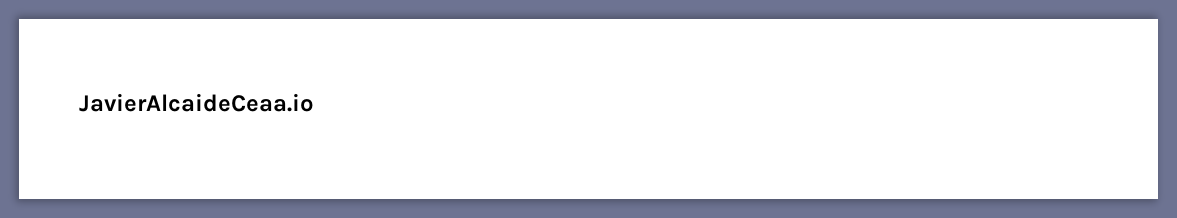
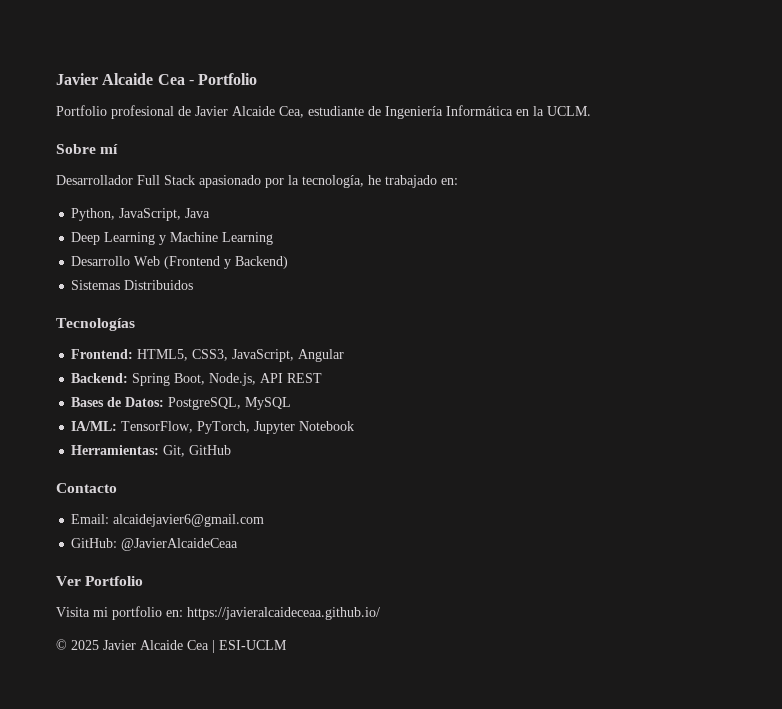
[79,93,314,112] JavierAlcaideCeaa.io -> [56,73,258,85] [56,105,591,119] [56,144,119,154] [56,175,458,188] [71,208,211,221] [71,232,274,245] [71,256,289,269] [71,280,194,290] [56,318,135,331] [71,349,345,362] [71,373,323,386] [71,397,292,410] [71,421,355,434] [71,445,232,457] [56,483,117,493] [71,514,265,527] [71,538,239,551] [56,576,144,586] [56,606,380,620] [56,639,287,653] Javier Alcaide Cea - Portfolio // Portfolio profesional de Javier Alcaide Cea, estudiante de Ingeniería Informática en la UCLM. // Sobre mí // Desarrollador Full Stack apasionado por la tecnología, he trabajado en: // Python, JavaScript, Java // Deep Learning y Machine Learning // Desarrollo Web (Frontend y Backend) // Sistemas Distribuidos // Tecnologías // Frontend: HTML5, CSS3, JavaScript, Angular // Backend: Spring Boot, Node.js, API REST // Bases de Datos: PostgreSQL, MySQL // IA/ML: TensorFlow, PyTorch, Jupyter Notebook // Herramientas: Git, GitHub // Contacto // Email: alcaidejavier6@gmail.com // GitHub: @JavierAlcaideCeaa // Ver Portfolio // Visita mi portfolio en: https://javieralcaideceaa.github.io/ // © 2025 Javier Alcaide Cea | ESI-UCLM

